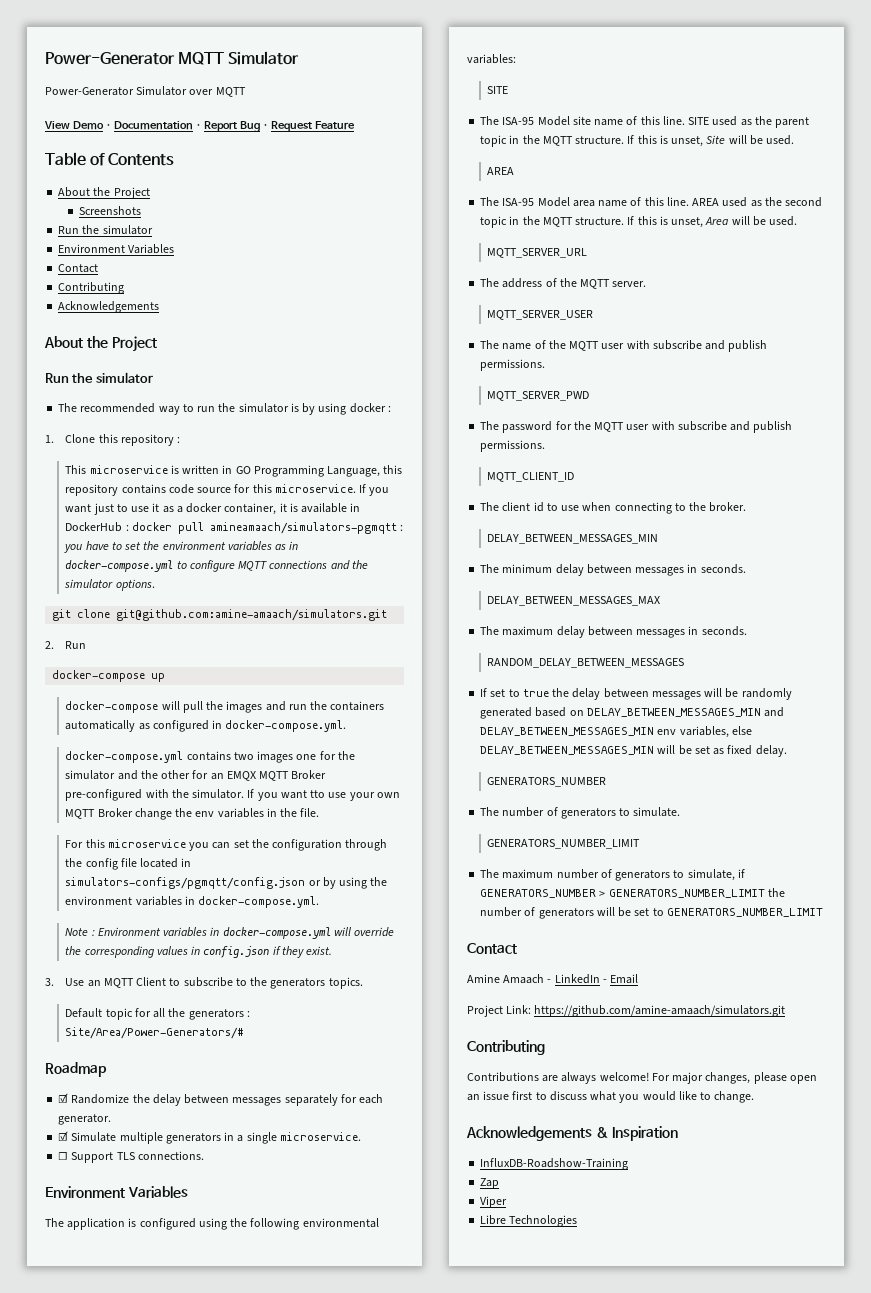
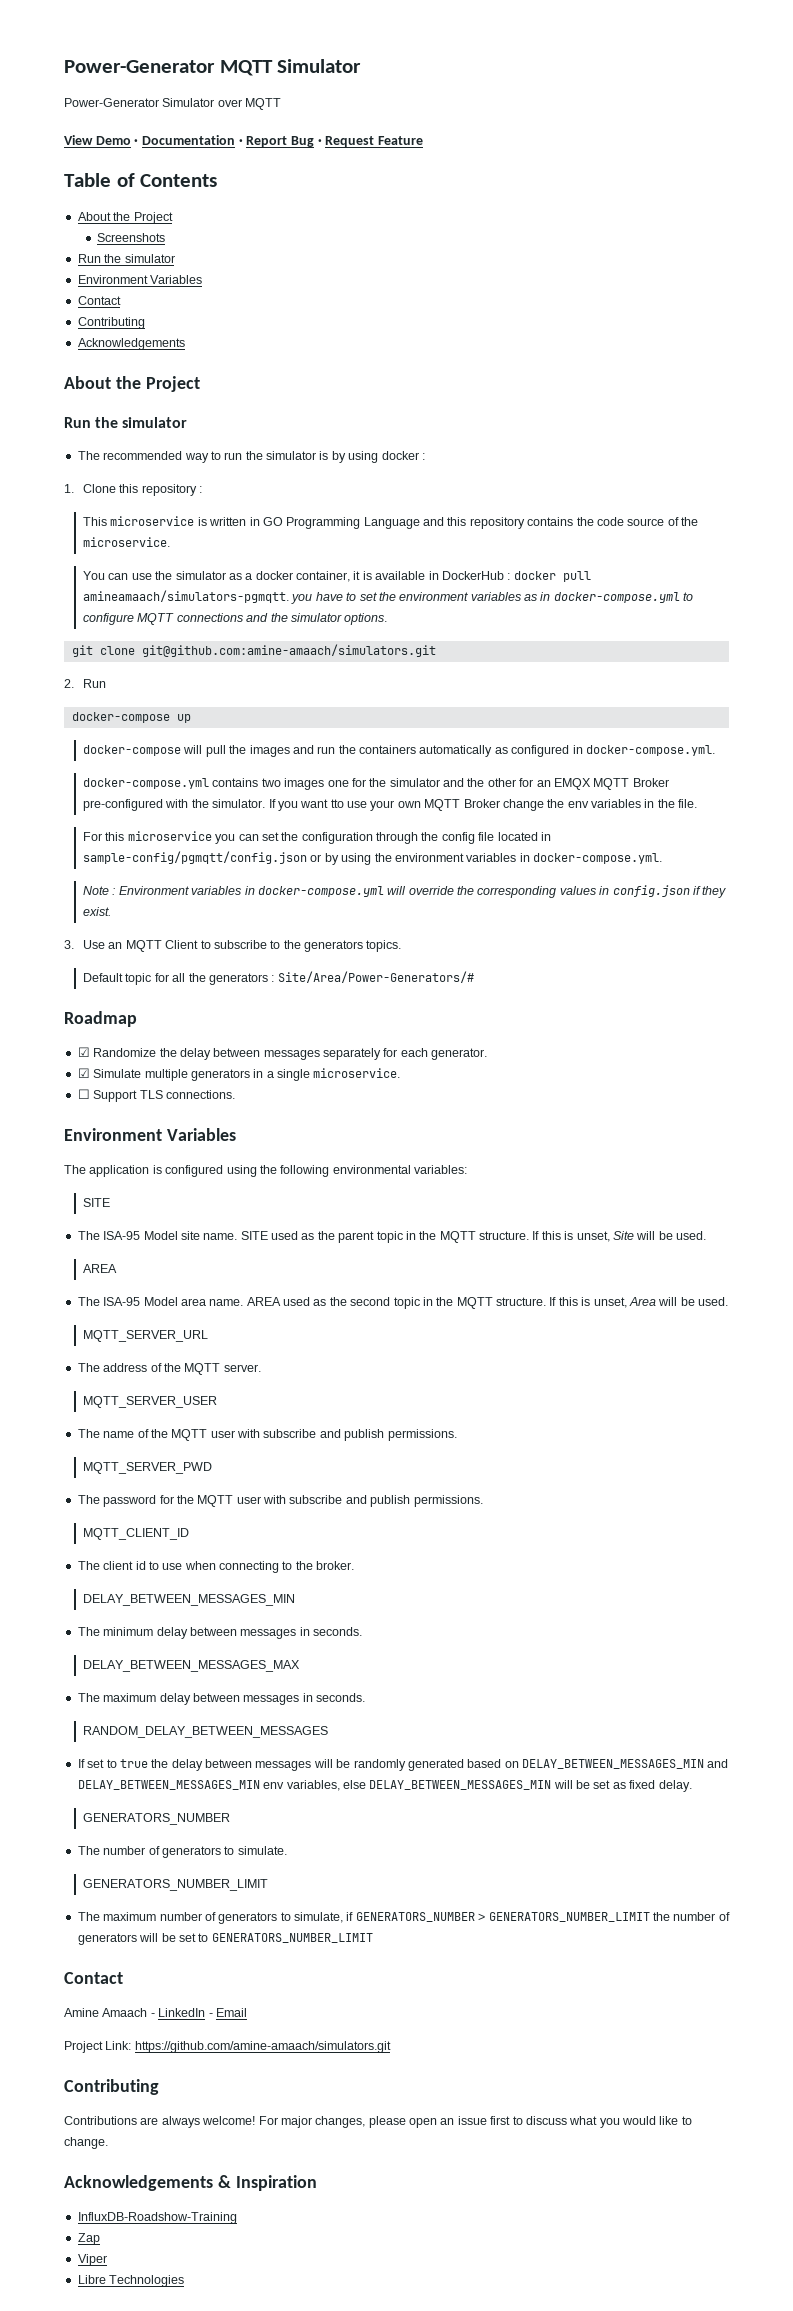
[327,466,381,477] Language, -> [363,517,445,529] Language and
(166, 489) none -> [576,517,594,526] the
[234,484,390,496] [65,503,160,515] for this microservice. If you want just to use it -> [667,517,699,526] [83,537,171,547] [83,571,226,580] of the microservice. // You can use the simulator
[209,522,404,534] amineamaach/simulators-pgmqtt : -> [83,590,290,603] amineamaach/simulators-pgmqtt.
[65,877,306,889] simulators-configs/pgmqtt/config.json -> [83,851,308,864] sample-config/pgmqtt/config.json
[594,116,685,126] name of this line. -> [203,1233,238,1240] name.
[598,197,689,207] name of this line. -> [209,1299,244,1306] name.

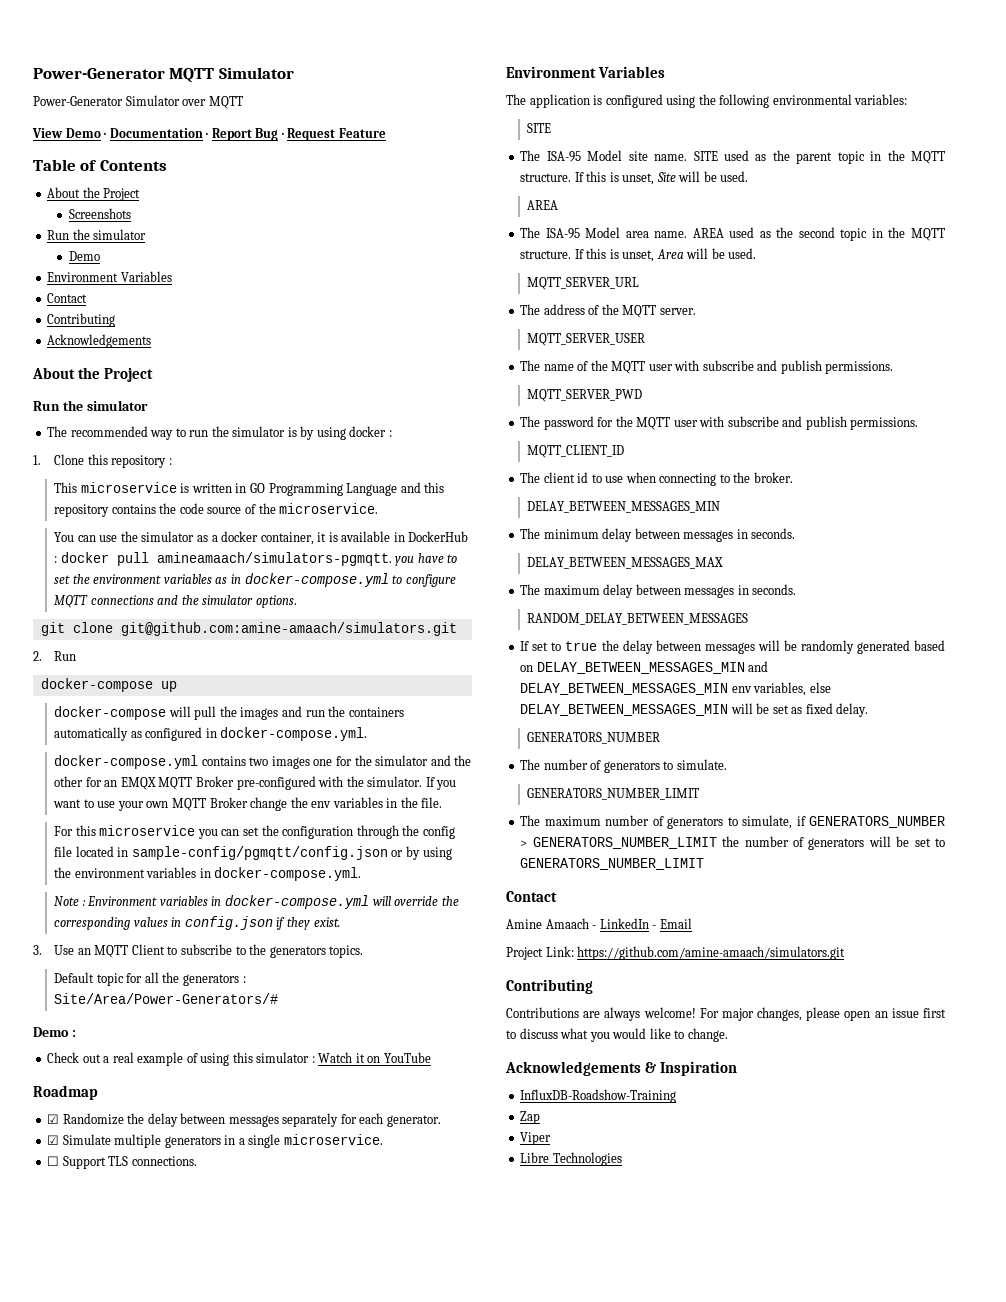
(175, 258) none -> [68,251,100,261] // Demo
[330,799,344,808] tto -> [83,799,94,808] to
(474, 977) none -> [33,1027,76,1037] [47,1052,431,1066] // Demo : // Check out a real example of using this simulator : Watch it on YouTube

